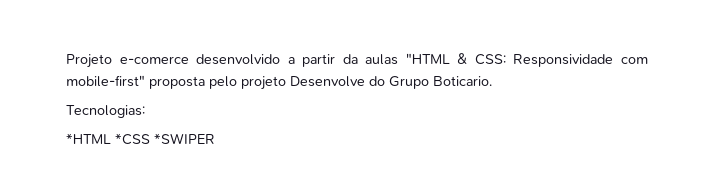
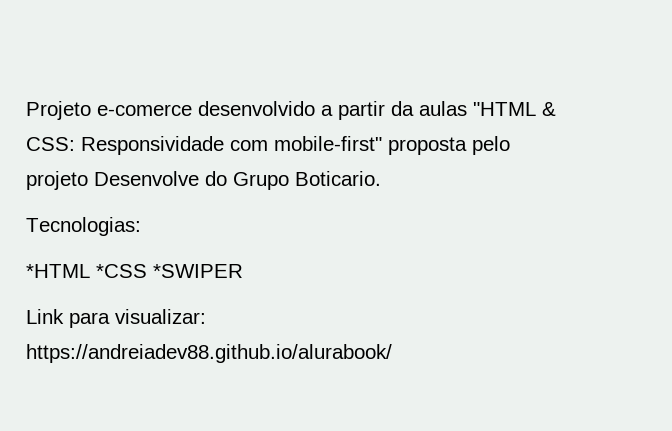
(215, 138) none -> [26,309,206,328] [26,344,392,363] // Link para visualizar: https://andreiadev88.github.io/alurabook/

